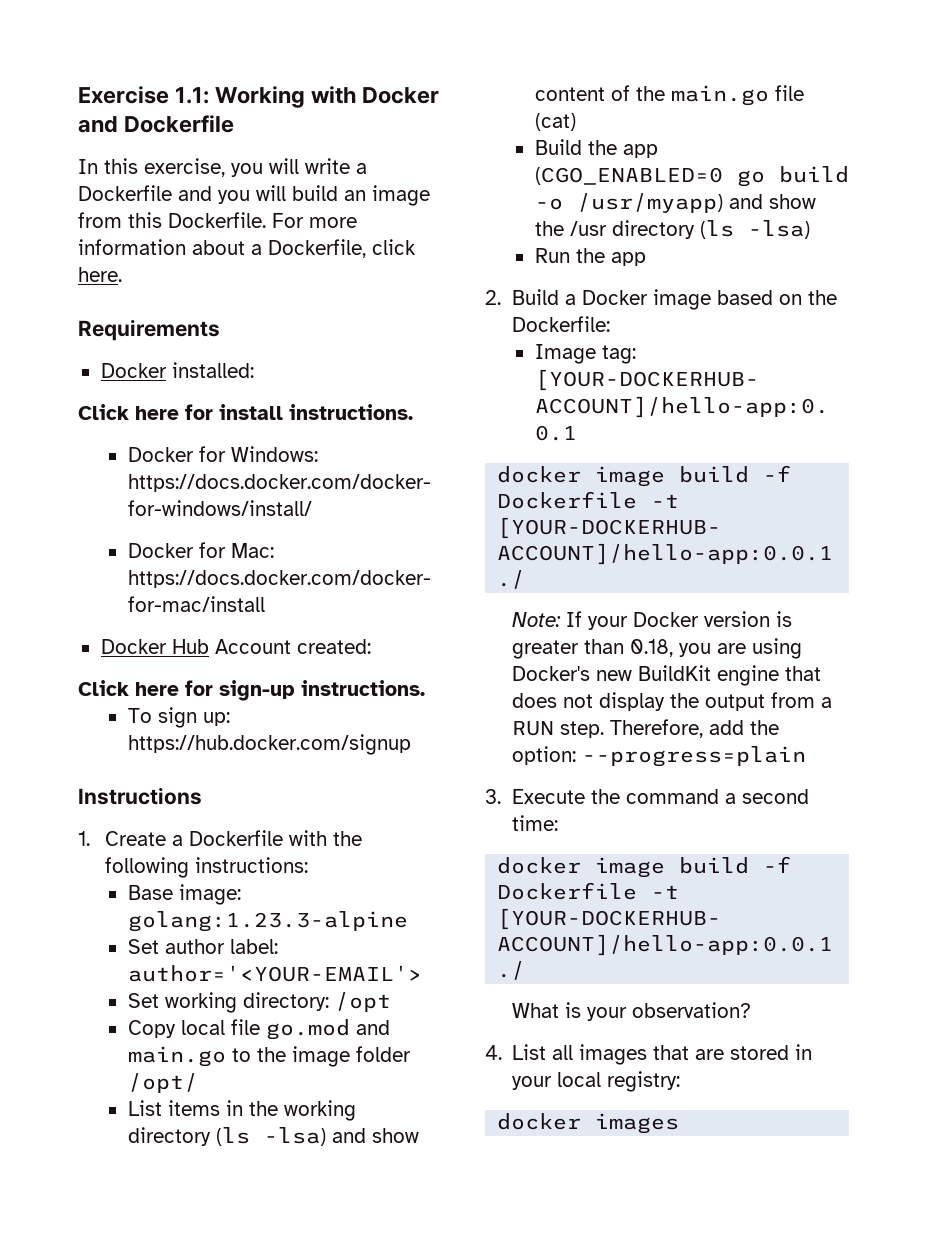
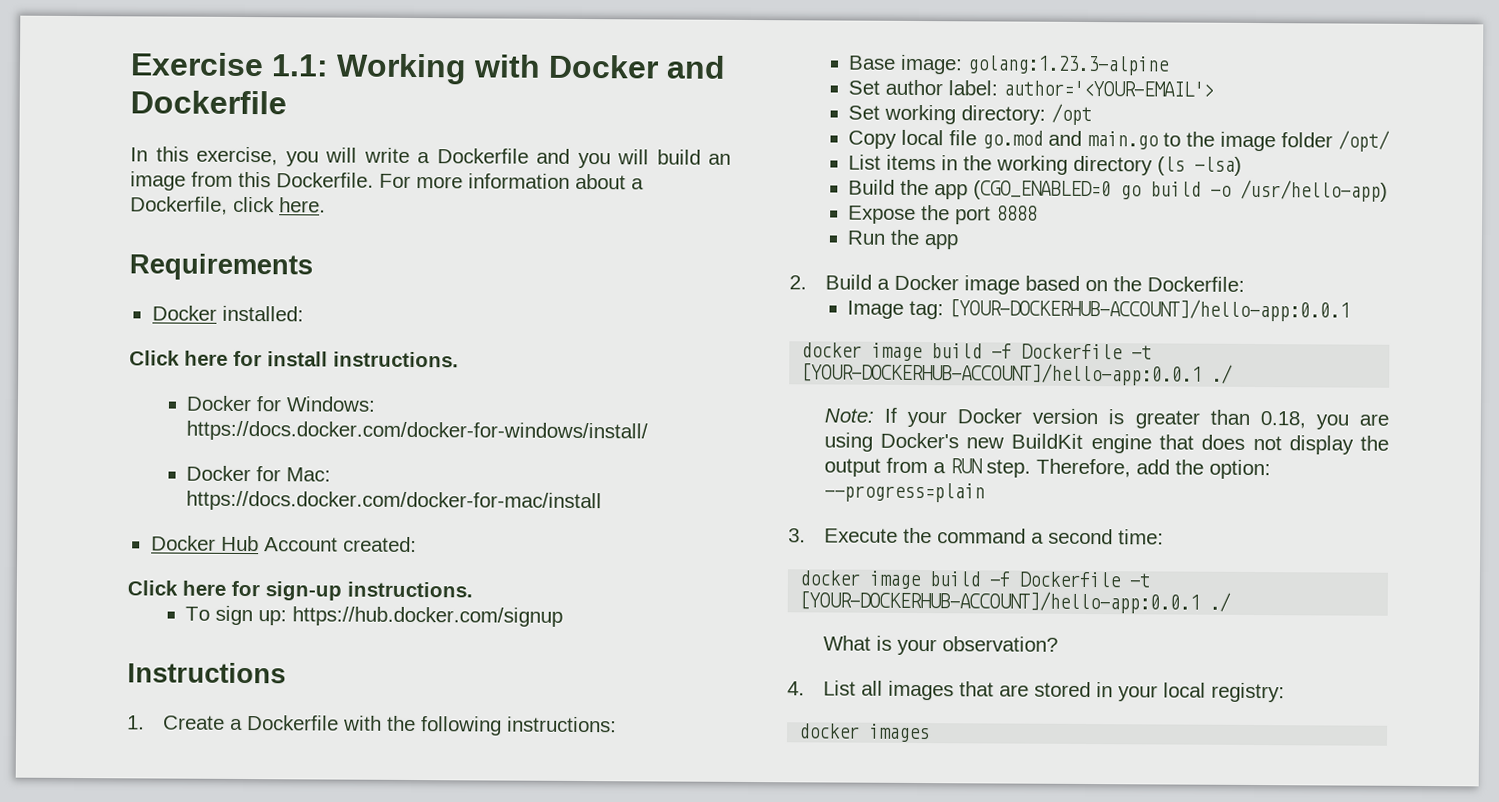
[331,1128,419,1143] [534,85,804,106] [534,113,576,131] and show content of the main.go file (cat) -> (1243, 166) none
[576,193,816,213] [534,220,810,239] /usr/myapp) and show the /usr directory (ls -lsa) -> [1240,179,1389,202] [848,205,1039,225] /usr/hello-app) // Expose the port 8888

